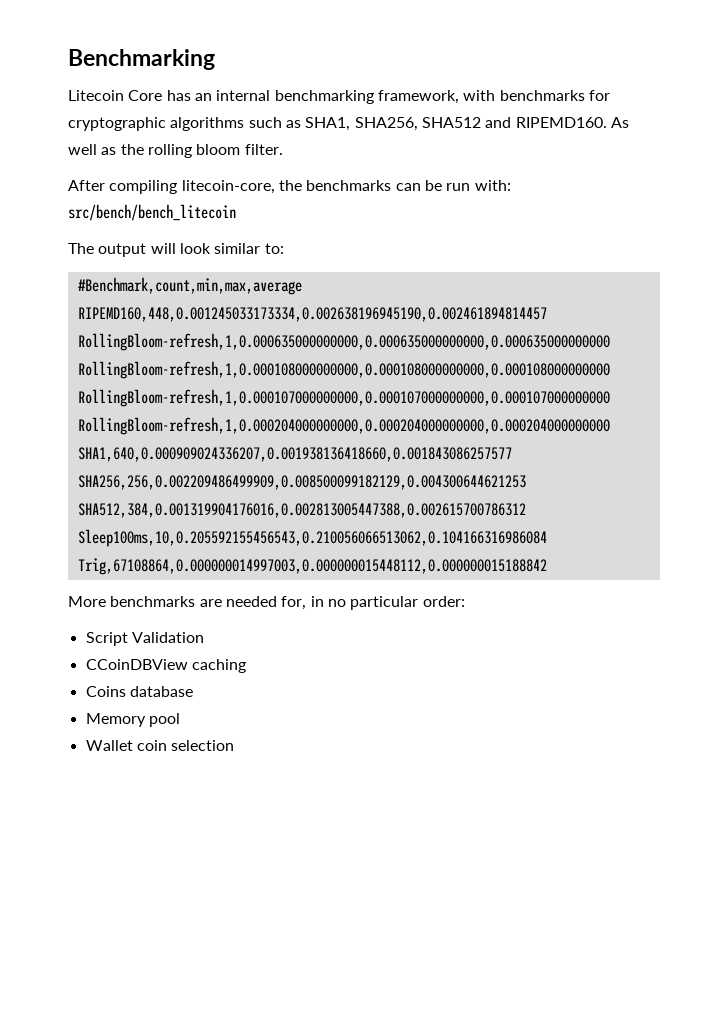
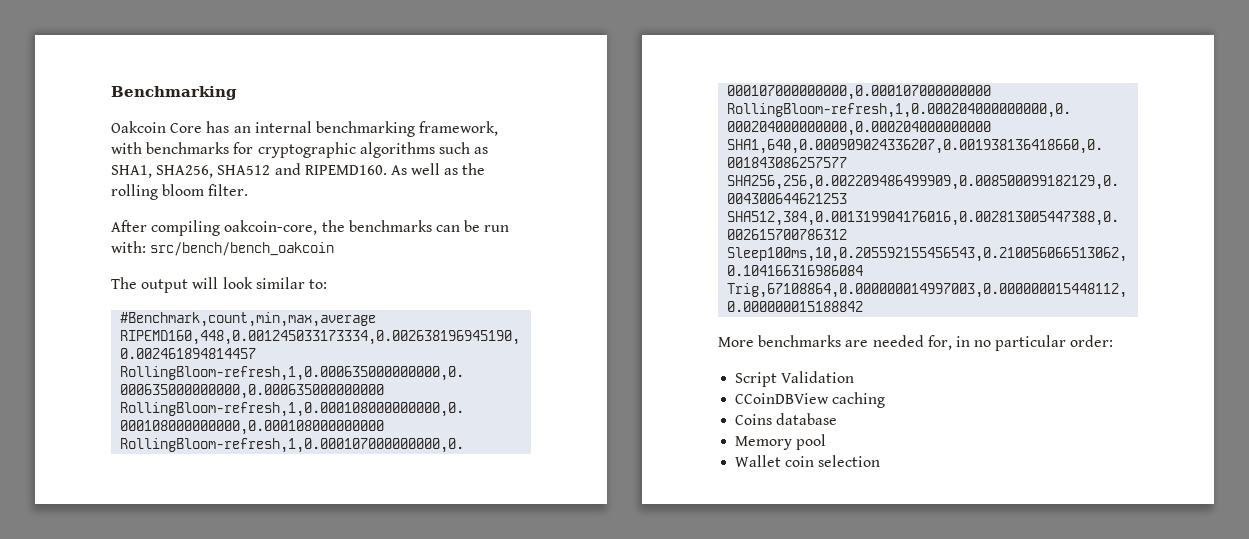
[68,90,124,101] Litecoin -> [111,121,166,133] Oakcoin
[181,180,275,194] litecoin-core, -> [224,220,318,235] oakcoin-core,
[68,204,236,221] src/bench/bench_litecoin -> [150,242,335,256] src/bench/bench_oakcoin

